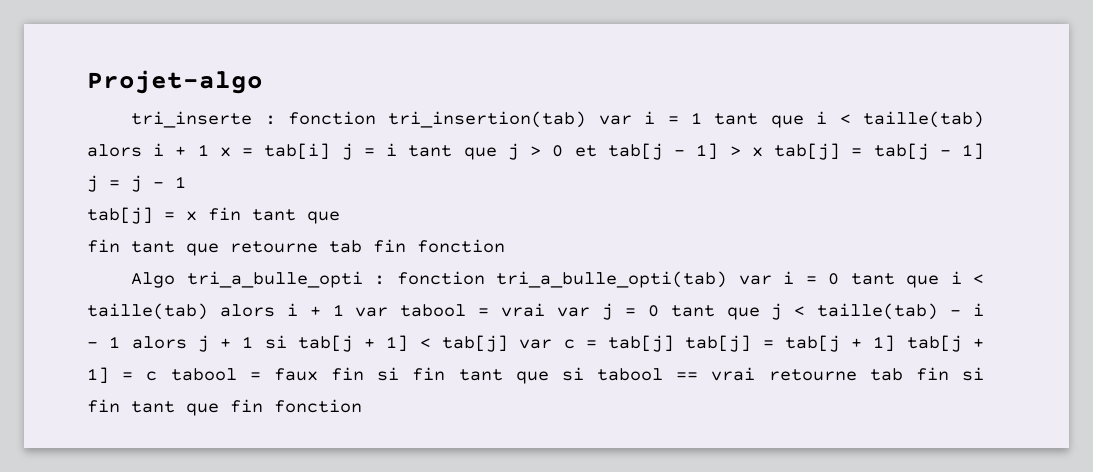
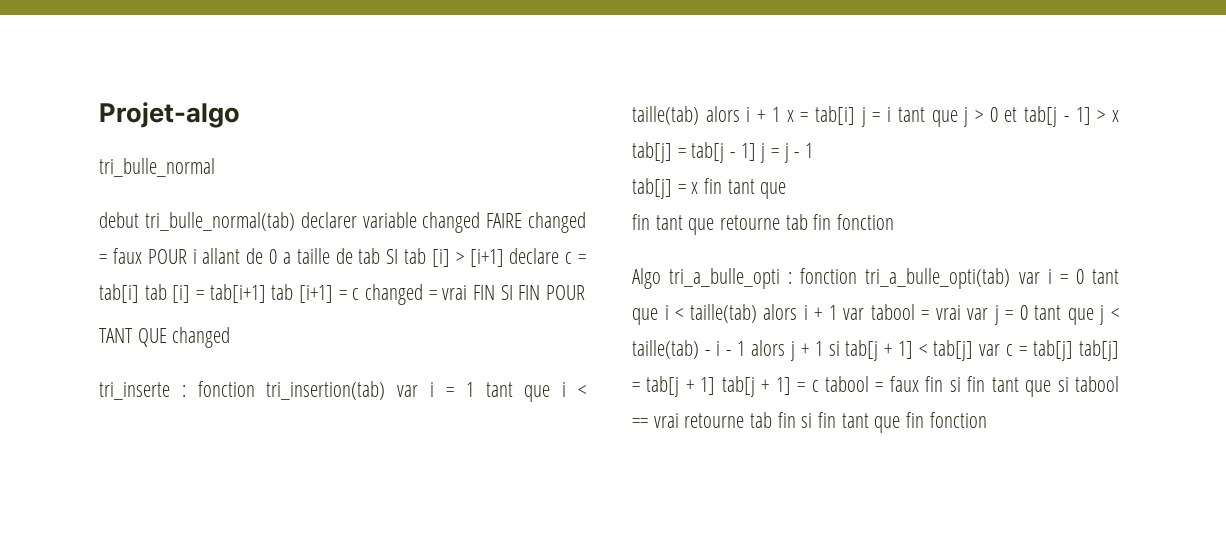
(263, 82) none -> [99,158,215,177] [99,212,586,233] [99,248,586,267] [99,284,586,305] [99,327,231,348] // tri_bulle_normal // debut tri_bulle_normal(tab) declarer variable changed FAIRE changed = faux POUR i allant de 0 a taille de tab SI tab [i] > [i+1] declare c = tab[i] tab [i] = tab[i+1] tab [i+1] = c changed = vrai FIN SI FIN POUR // TANT QUE changed

